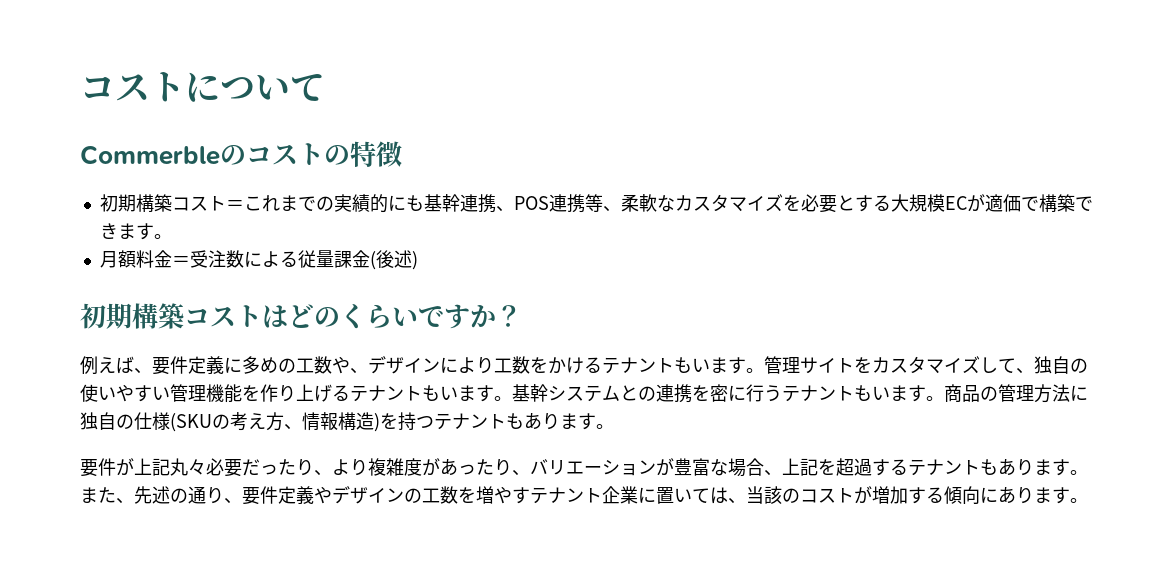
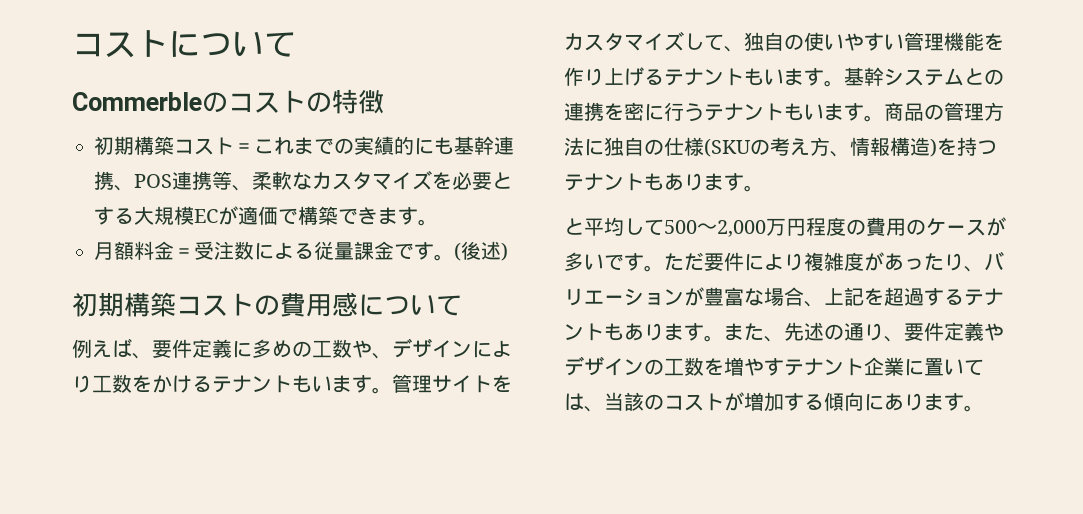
(370, 259) none -> [394,242,454,261] です。
[262,304,522,329] はどのくらいですか？ -> [254,292,462,317] の費用感について
[80,458,332,477] 要件が上記丸々必要だったり、 -> [564,217,1006,237] [564,252,764,272] と平均して500〜2,000万円程度の費用のケースが多いです。ただ要件に

